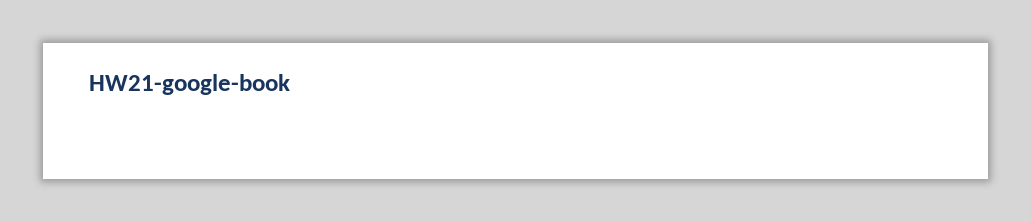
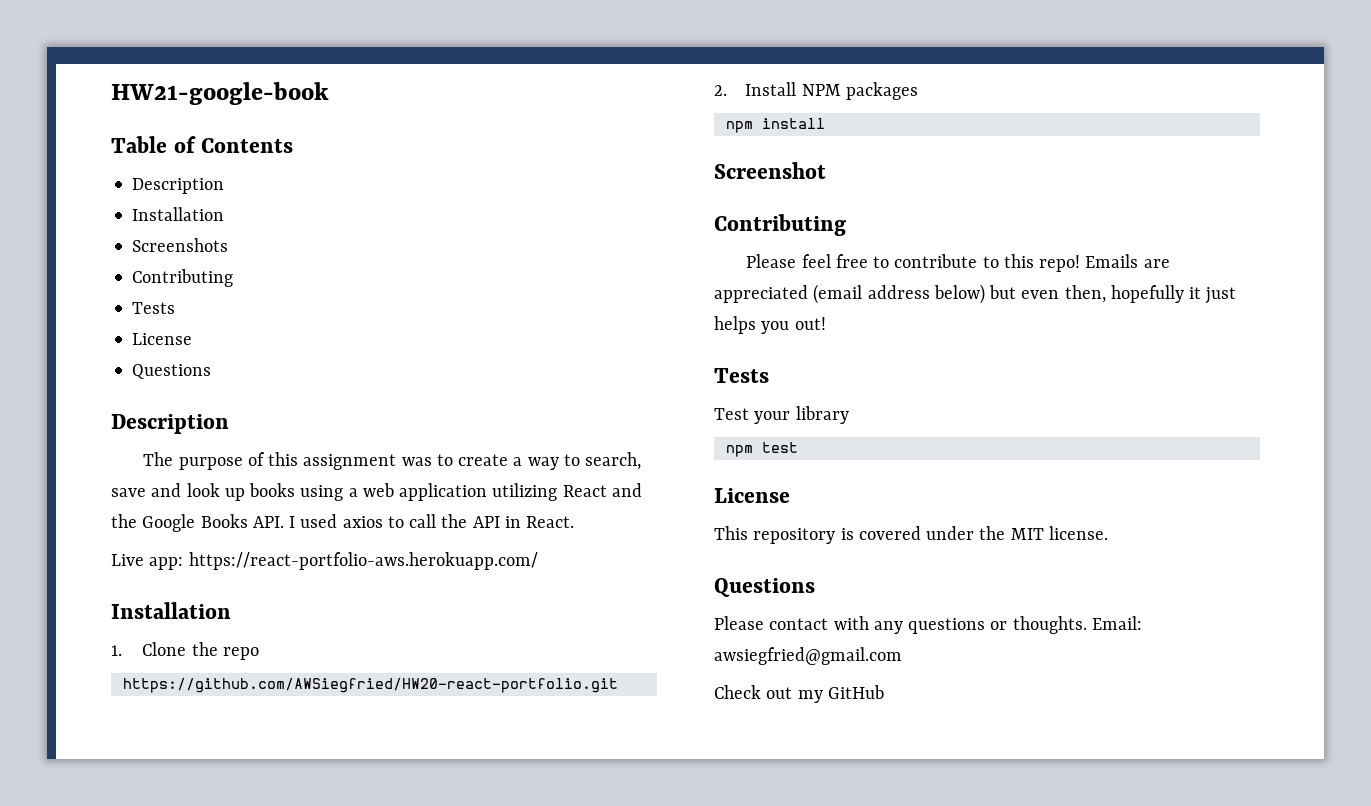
(290, 84) none -> [111,136,294,153] [132,178,225,194] [132,207,225,221] [132,238,229,252] [132,269,234,287] [132,302,176,314] [132,333,193,345] [132,364,212,379] [111,414,229,434] [143,452,642,470] [111,483,642,501] [111,514,575,532] [111,552,538,570] [111,602,231,619] [111,642,260,660] [122,678,618,693] [714,82,919,100] [725,118,825,133] [714,162,826,179] [714,214,846,236] [746,254,1170,272] [714,284,1237,304] [714,316,826,334] [714,368,769,383] [714,406,849,424] [725,442,798,457] [714,488,790,503] [714,526,1108,544] [714,578,815,597] [714,616,1142,634] [714,647,902,665] [714,685,884,703] // Table of Contents // Description // Installation // Screenshots // Contributing // Tests // License // Questions // Description // The purpose of this assignment was to create a way to search, save and look up books using a web application utilizing React and the Google Books API. I used axios to call the API in React. // Live app: https://react-portfolio-aws.herokuapp.com/ // Installation // 1. Clone the repo // https://github.com/AWSiegfried/HW20-react-portfolio.git // 2. Install NPM packages // npm install // Screenshot // Contributing // Please feel free to contribute to this repo! Emails are appreciated (email address below) but even then, hopefully it just helps you out! // Tests // Test your library // npm test // License // This repository is covered under the MIT license. // Questions // Please contact with any questions or thoughts. Email: awsiegfried@gmail.com // Check out my GitHub

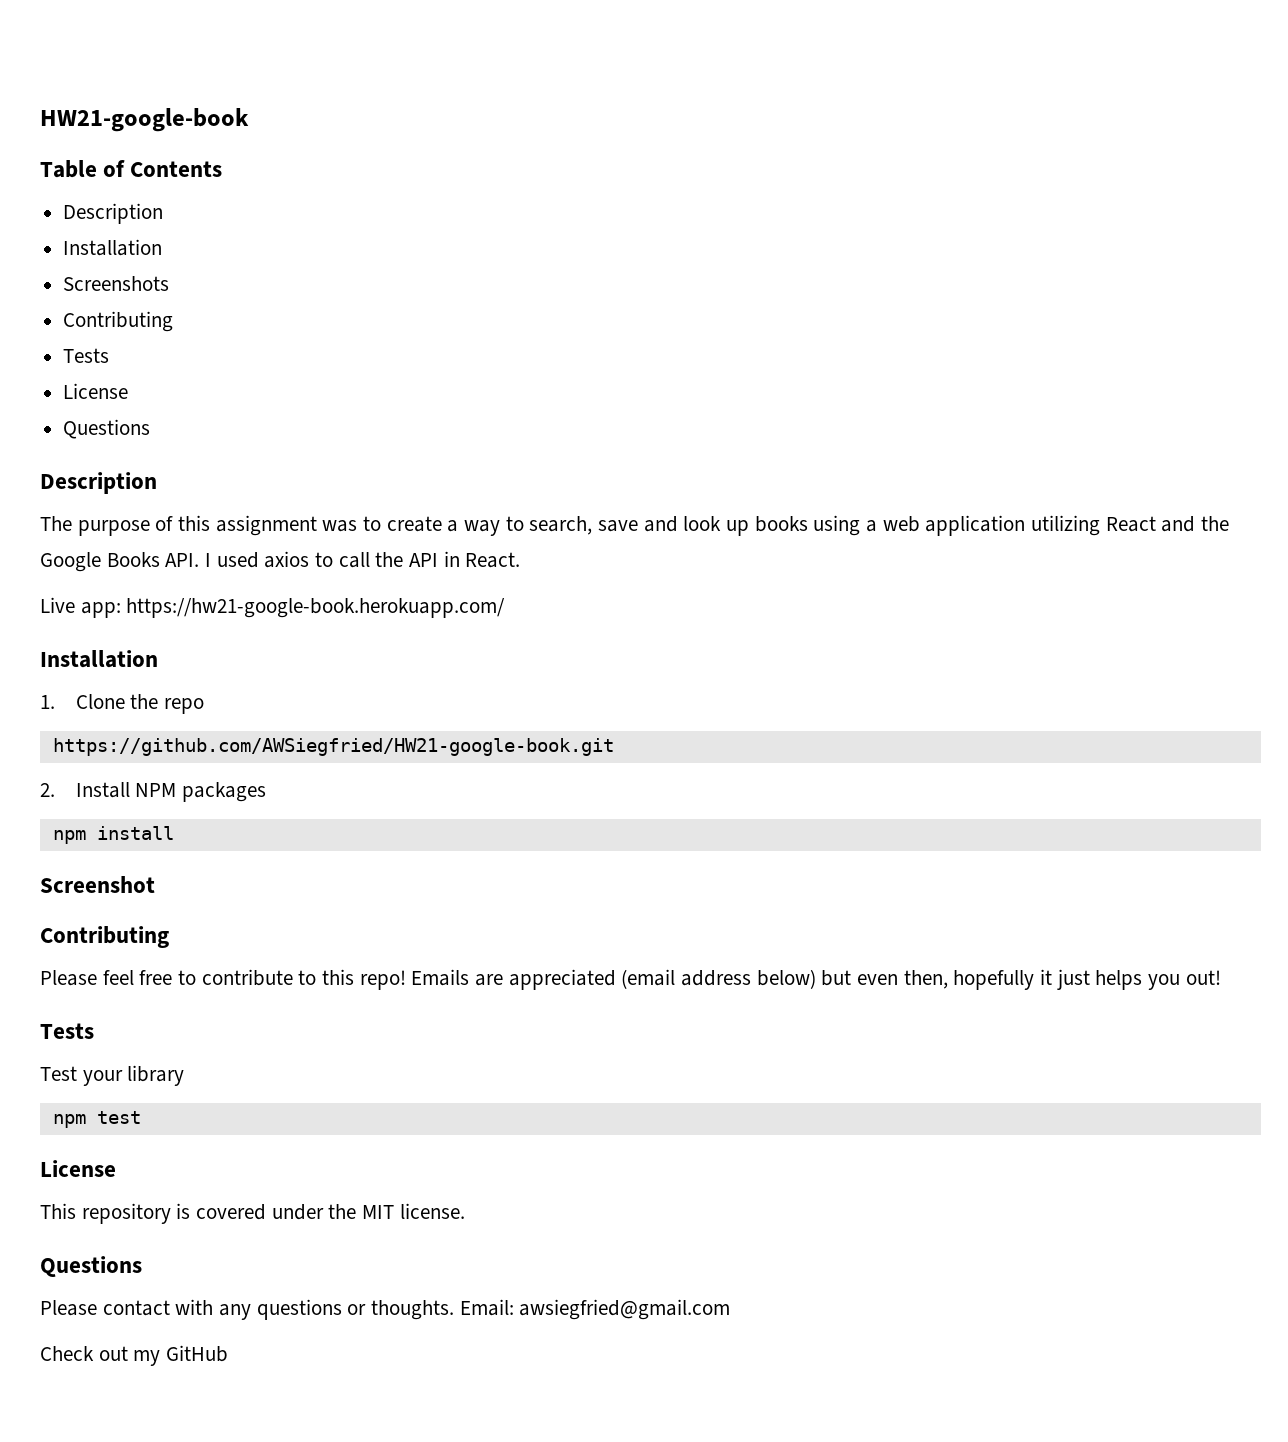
[188,552,538,570] https://react-portfolio-aws.herokuapp.com/ -> [126,598,506,618] https://hw21-google-book.herokuapp.com/
[122,678,618,693] https://github.com/AWSiegfried/HW20-react-portfolio.git -> [52,738,614,756] https://github.com/AWSiegfried/HW21-google-book.git

